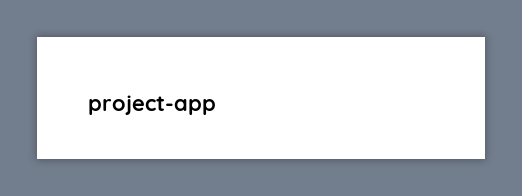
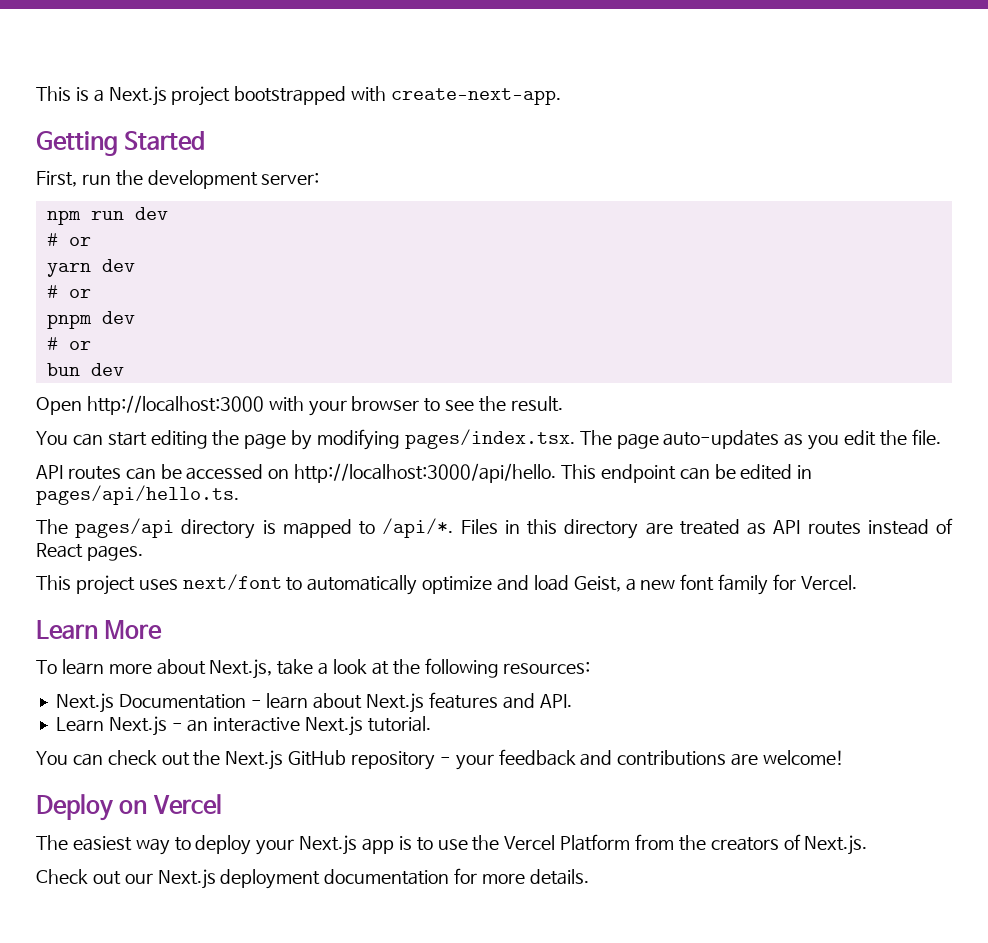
[88,95,216,115] project-app -> [36,86,562,106] [36,131,206,156] [36,170,320,189] [46,207,168,225] [46,233,91,246] [46,259,135,277] [46,285,91,298] [46,311,135,329] [46,337,91,350] [46,363,124,376] [36,395,563,416] [36,429,941,450] [36,463,813,483] [36,485,239,505] [36,518,954,539] [36,543,143,561] [36,574,857,595] [36,620,163,639] [36,658,591,679] [55,692,572,713] [55,716,431,736] [36,749,844,770] [36,794,222,821] [36,834,868,855] [36,868,589,889] This is a Next.js project bootstrapped with create-next-app. // Getting Started // First, run the development server: // npm run dev // # or // yarn dev // # or // pnpm dev // # or // bun dev // Open http://localhost:3000 with your browser to see the result. // You can start editing the page by modifying pages/index.tsx. The page auto-updates as you edit the file. // API routes can be accessed on http://localhost:3000/api/hello. This endpoint can be edited in pages/api/hello.ts. // The pages/api directory is mapped to /api/*. Files in this directory are treated as API routes instead of React pages. // This project uses next/font to automatically optimize and load Geist, a new font family for Vercel. // Learn More // To learn more about Next.js, take a look at the following resources: // Next.js Documentation - learn about Next.js features and API. // Learn Next.js - an interactive Next.js tutorial. // You can check out the Next.js GitHub repository - your feedback and contributions are welcome! // Deploy on Vercel // The easiest way to deploy your Next.js app is to use the Vercel Platform from the creators of Next.js. // Check out our Next.js deployment documentation for more details.

